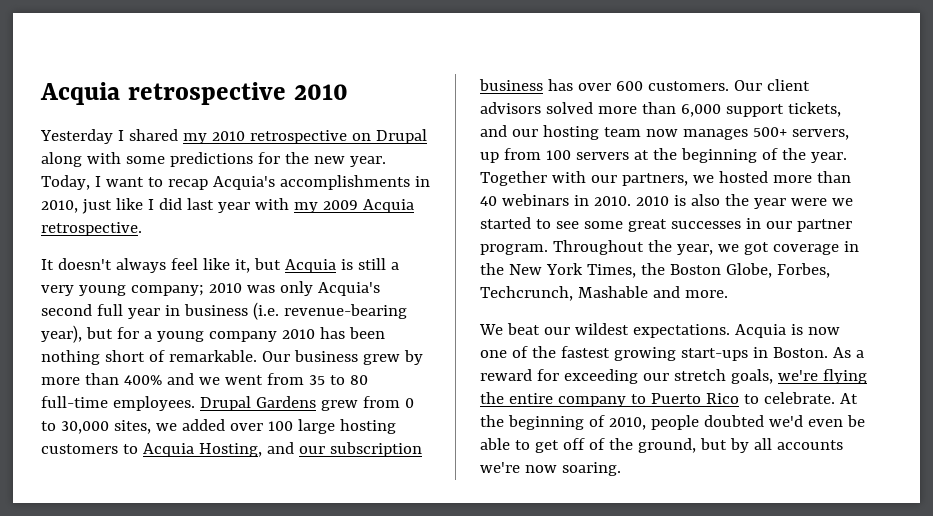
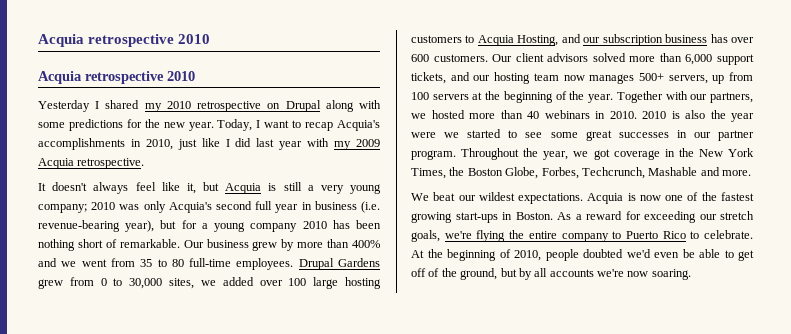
[40,82,348,105] Acquia retrospective 2010 -> [38,34,211,47] [38,71,195,84] Acquia retrospective 2010 // Acquia retrospective 2010

